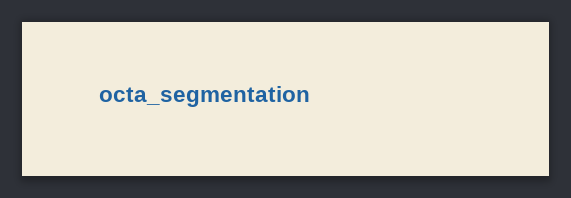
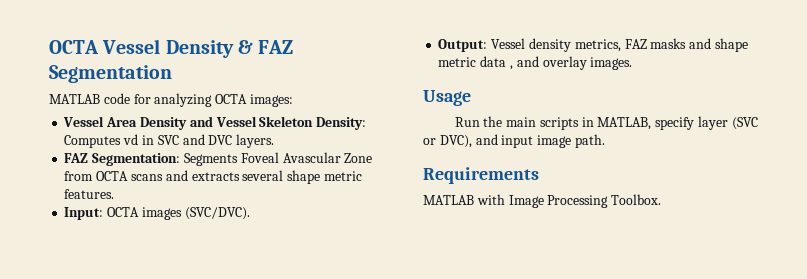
[99,86,310,107] octa_segmentation -> [49,39,294,58] [49,65,172,83] [49,93,293,107] [63,116,367,130] [64,134,275,148] [64,152,373,166] [64,170,362,184] [64,189,115,199] [64,207,250,220] [438,38,748,52] [438,56,633,70] [423,90,471,106] [454,116,758,130] [423,134,605,148] [423,167,539,184] [423,194,662,208] OCTA Vessel Density & FAZ Segmentation // MATLAB code for analyzing OCTA images: // Vessel Area Density and Vessel Skeleton Density: Computes vd in SVC and DVC layers. // FAZ Segmentation: Segments Foveal Avascular Zone from OCTA scans and extracts several shape metric features. // Input: OCTA images (SVC/DVC). // Output: Vessel density metrics, FAZ masks and shape metric data , and overlay images. // Usage // Run the main scripts in MATLAB, specify layer (SVC or DVC), and input image path. // Requirements // MATLAB with Image Processing Toolbox.

